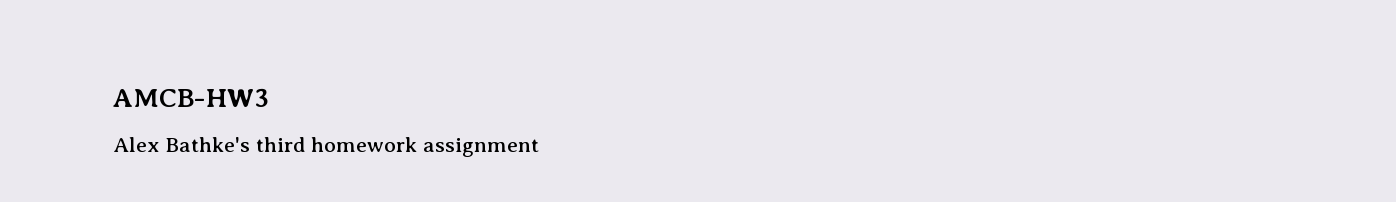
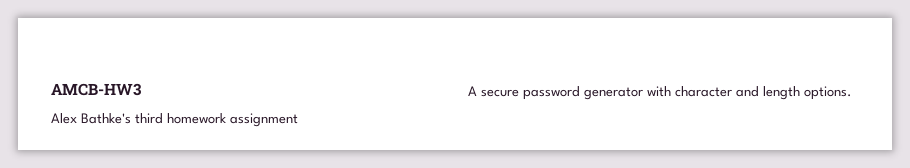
(540, 147) none -> [468,86,852,100] // A secure password generator with character and length options.

